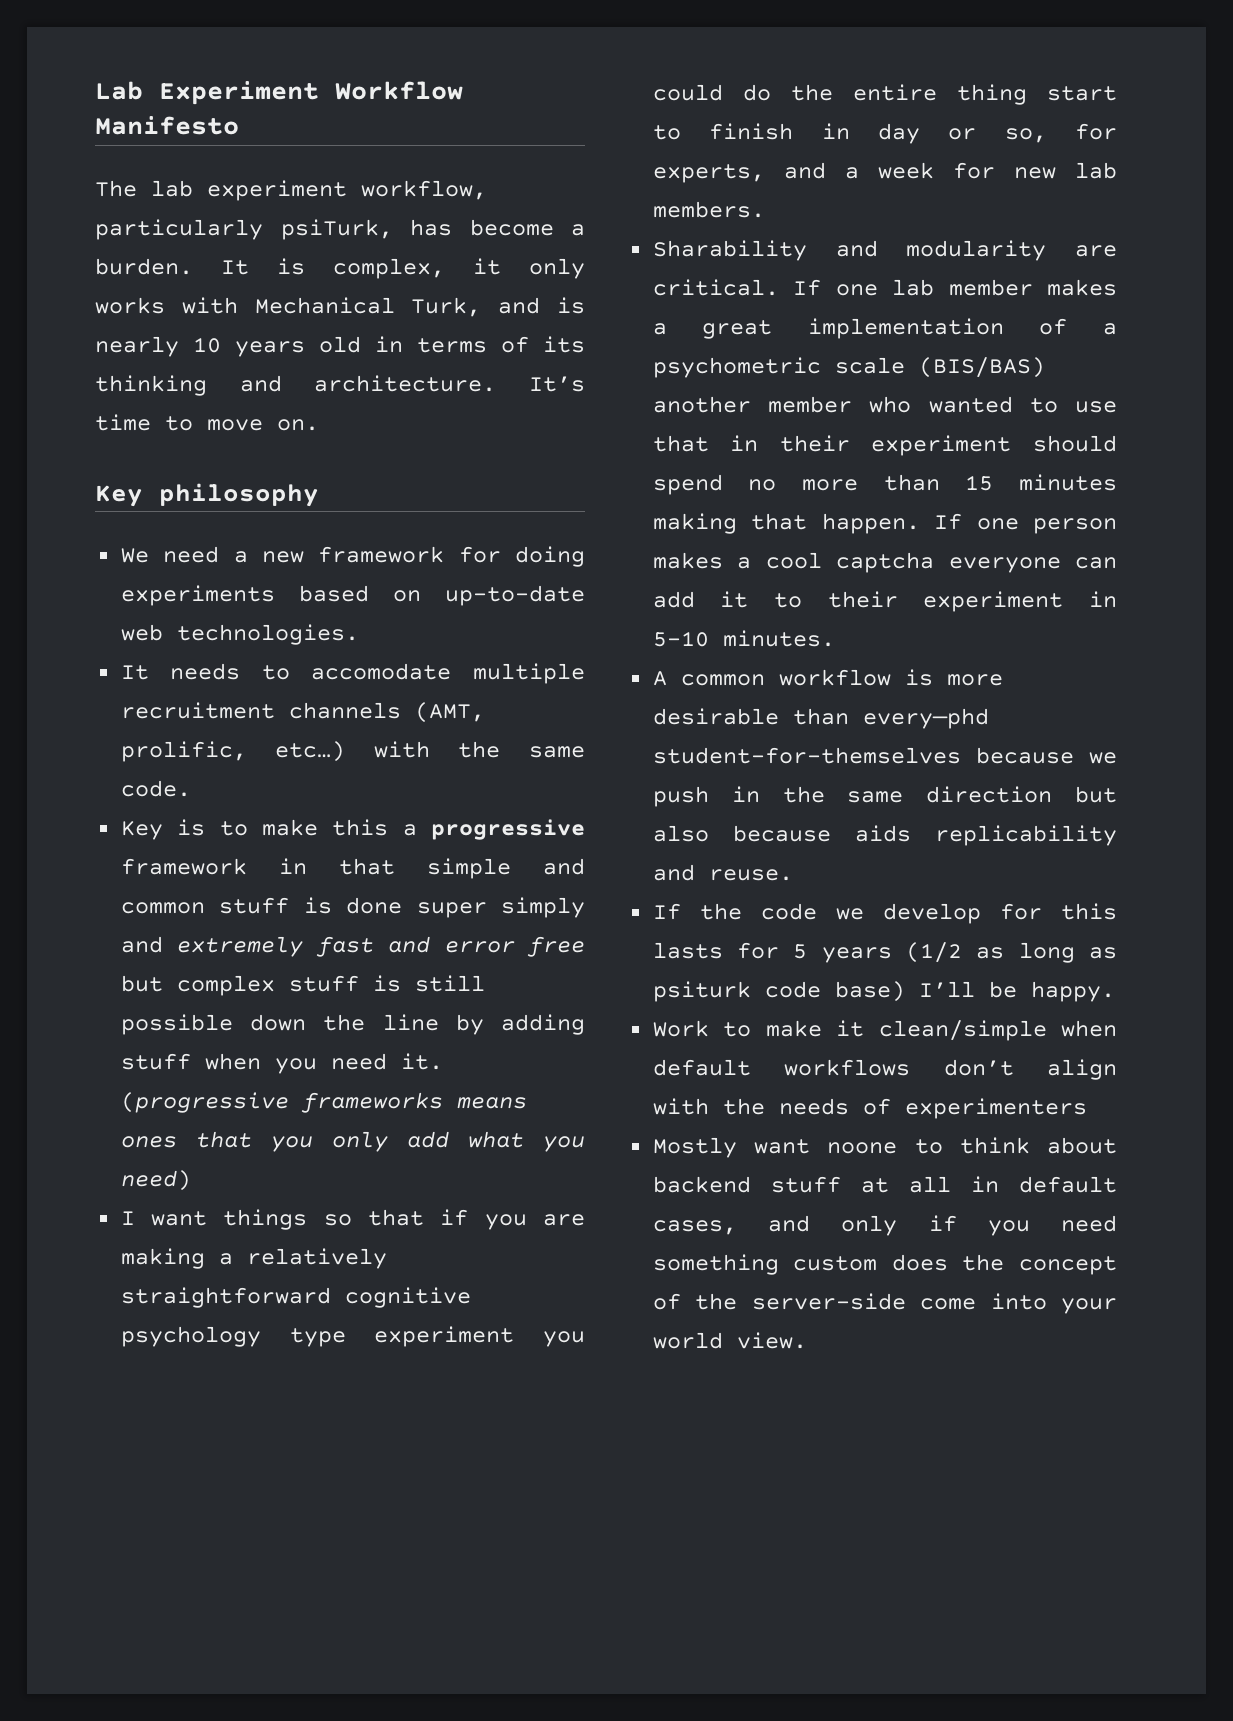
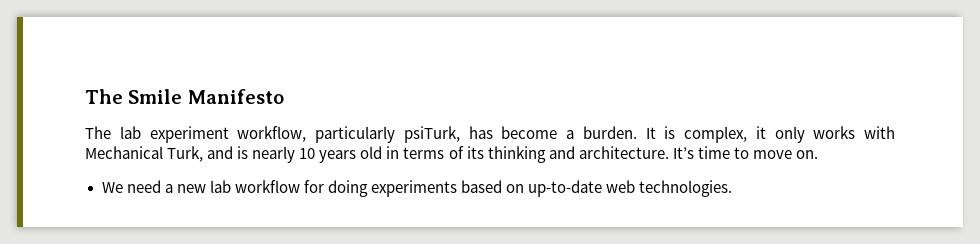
[95,81,463,105] Lab Experiment Workflow -> [85,89,183,104] The Smile
[95,483,319,507] // Key philosophy -> (818, 154) none
[318,546,445,563] framework -> [209,180,300,193] lab workflow
[120,663,585,684] [120,702,485,723] [120,741,585,762] [120,780,191,797] [120,819,585,840] [120,858,585,879] [120,897,585,918] [120,936,585,957] [120,975,485,996] [120,1014,585,1035] [120,1053,443,1074] [120,1092,527,1113] [120,1131,585,1152] [120,1170,191,1191] [120,1209,586,1230] [120,1248,387,1269] [120,1287,471,1308] [120,1326,585,1347] [652,84,1117,105] [652,123,1117,144] [652,162,1117,183] [652,201,765,218] [652,240,1117,261] [652,279,1117,296] [652,318,1117,339] [652,357,1045,378] [652,396,1117,413] [652,435,1117,456] [652,474,1117,495] [652,513,1117,534] [652,552,1117,573] [652,591,1117,612] [652,630,835,647] [652,669,1003,686] [652,708,989,729] [652,747,1117,764] [652,786,1117,807] [652,825,1117,846] [652,864,793,881] [652,903,1117,924] [652,942,1117,963] [652,981,1115,1002] [652,1020,1117,1041] [652,1059,1117,1080] [652,1098,1087,1119] [652,1137,1117,1158] [652,1176,1117,1193] [652,1215,1117,1236] [652,1254,1117,1275] [652,1293,1117,1314] [652,1332,807,1349] // It needs to accomodate multiple recruitment channels (AMT, prolific, etc…) with the same code. // Key is to make this a progressive framework in that simple and common stuff is done super simply and extremely fast and error free but complex stuff is still possible down the line by adding stuff when you need it. (progressive frameworks means ones that you only add what you need) // I want things so that if you are making a relatively straightforward cognitive psychology type experiment you could do the entire thing start to finish in day or so, for experts, and a week for new lab members. // Sharability and modularity are critical. If one lab member makes a great implementation of a psychometric scale (BIS/BAS) another member who wanted to use that in their experiment should spend no more than 15 minutes making that happen. If one person makes a cool captcha everyone can add it to their experiment in 5-10 minutes. // A common workflow is more desirable than every—phd student-for-themselves because we push in the same direction but also because aids replicability and reuse. // If the code we develop for this lasts for 5 years (1/2 as long as psiturk code base) I’ll be happy. // Work to make it clean/simple when default workflows don’t align with the needs of experimenters // Mostly want noone to think about backend stuff at all in default cases, and only if you need something custom does the concept of the server-side come into your world view. -> (733, 188) none

